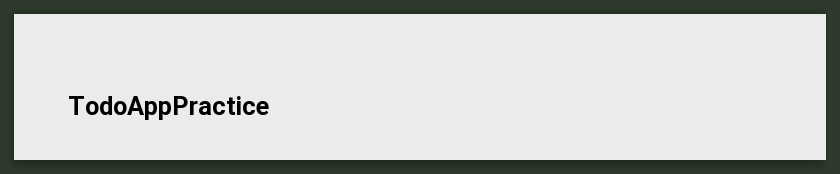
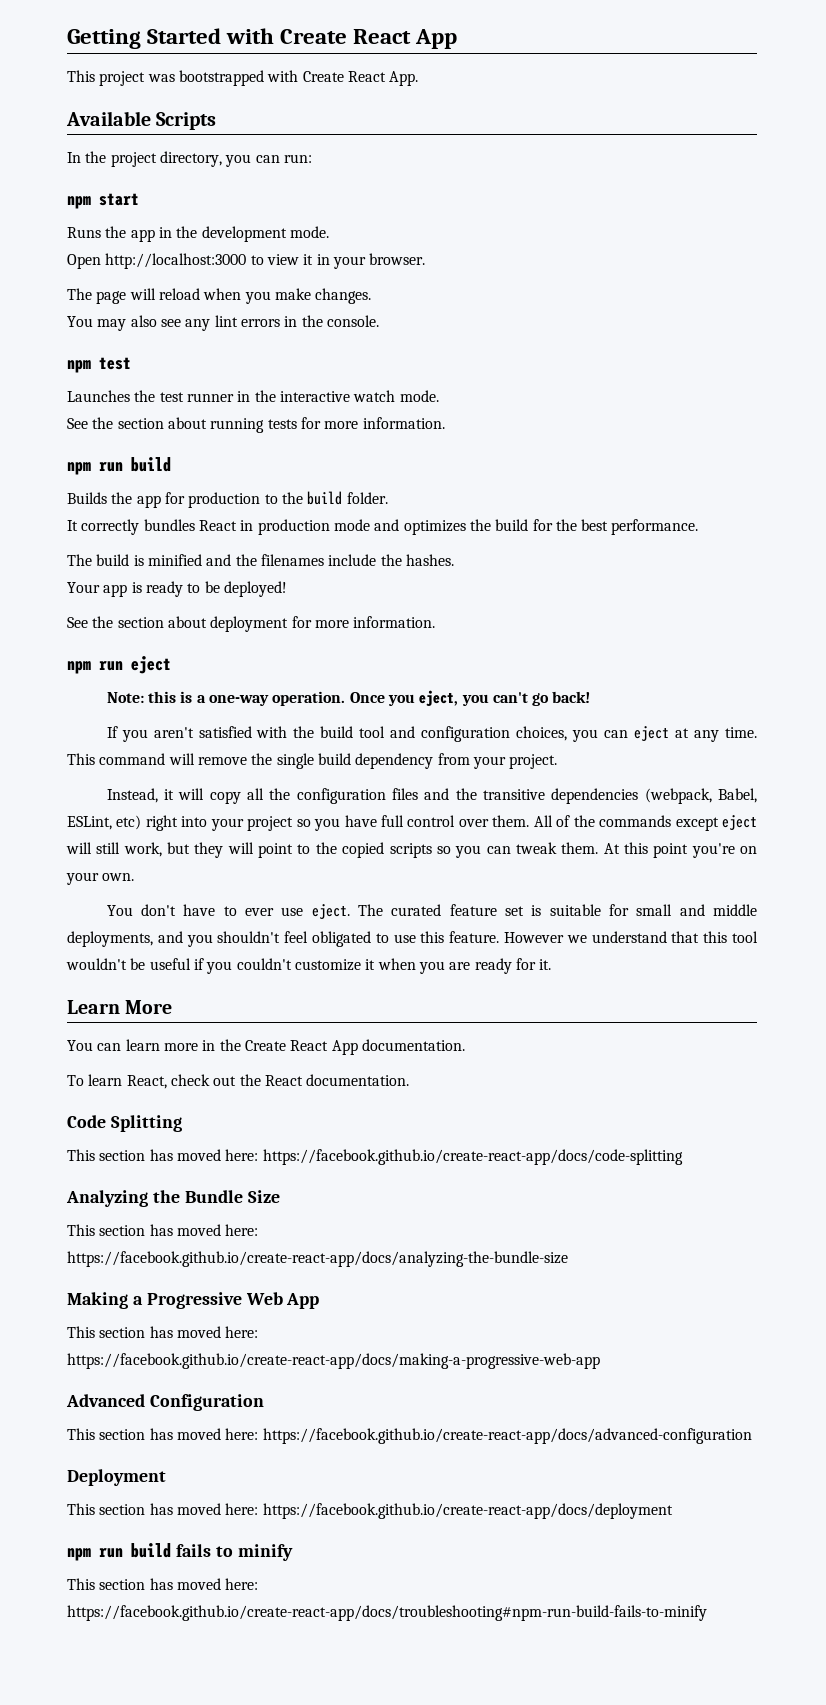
[68,96,269,120] TodoAppPractice -> [67,28,458,49] [67,70,419,86] [66,111,217,130] [67,151,312,167] [67,193,139,209] [67,226,329,242] [67,253,426,269] [67,288,372,304] [67,315,379,331] [67,357,131,373] [67,390,439,402] [67,417,445,433] [67,457,171,475] [67,491,388,508] [67,519,699,535] [67,554,454,566] [67,581,287,597] [67,616,436,632] [67,656,171,674] [106,690,591,706] [106,726,757,742] [67,753,558,769] [106,788,757,804] [67,815,758,831] [66,842,758,858] [66,872,135,885] [106,904,757,919] [67,931,758,947] [66,958,552,974] [67,1000,173,1014] [67,1039,465,1055] [67,1074,410,1089] [67,1115,182,1132] [67,1149,683,1165] [66,1190,280,1207] [67,1224,259,1236] [67,1251,568,1267] [67,1292,320,1309] [67,1326,259,1338] [67,1353,600,1369] [66,1394,264,1411] [67,1428,752,1444] [67,1469,166,1486] [67,1503,673,1519] [67,1543,293,1561] [67,1578,259,1590] [67,1605,707,1621] Getting Started with Create React App // This project was bootstrapped with Create React App. // Available Scripts // In the project directory, you can run: // npm start // Runs the app in the development mode. // Open http://localhost:3000 to view it in your browser. // The page will reload when you make changes. // You may also see any lint errors in the console. // npm test // Launches the test runner in the interactive watch mode. // See the section about running tests for more information. // npm run build // Builds the app for production to the build folder. // It correctly bundles React in production mode and optimizes the build for the best performance. // The build is minified and the filenames include the hashes. // Your app is ready to be deployed! // See the section about deployment for more information. // npm run eject // Note: this is a one-way operation. Once you eject, you can't go back! // If you aren't satisfied with the build tool and configuration choices, you can eject at any time. This command will remove the single build dependency from your project. // Instead, it will copy all the configuration files and the transitive dependencies (webpack, Babel, ESLint, etc) right into your project so you have full control over them. All of the commands except eject will still work, but they will point to the copied scripts so you can tweak them. At this point you're on your own. // You don't have to ever use eject. The curated feature set is suitable for small and middle deployments, and you shouldn't feel obligated to use this feature. However we understand that this tool wouldn't be useful if you couldn't customize it when you are ready for it. // Learn More // You can learn more in the Create React App documentation. // To learn React, check out the React documentation. // Code Splitting // This section has moved here: https://facebook.github.io/create-react-app/docs/code-splitting // Analyzing the Bundle Size // This section has moved here: https://facebook.github.io/create-react-app/docs/analyzing-the-bundle-size // Making a Progressive Web App // This section has moved here: https://facebook.github.io/create-react-app/docs/making-a-progressive-web-app // Advanced Configuration // This section has moved here: https://facebook.github.io/create-react-app/docs/advanced-configuration // Deployment // This section has moved here: https://facebook.github.io/create-react-app/docs/deployment // npm run build fails to minify // This section has moved here: https://facebook.github.io/create-react-app/docs/troubleshooting#npm-run-build-fails-to-minify

